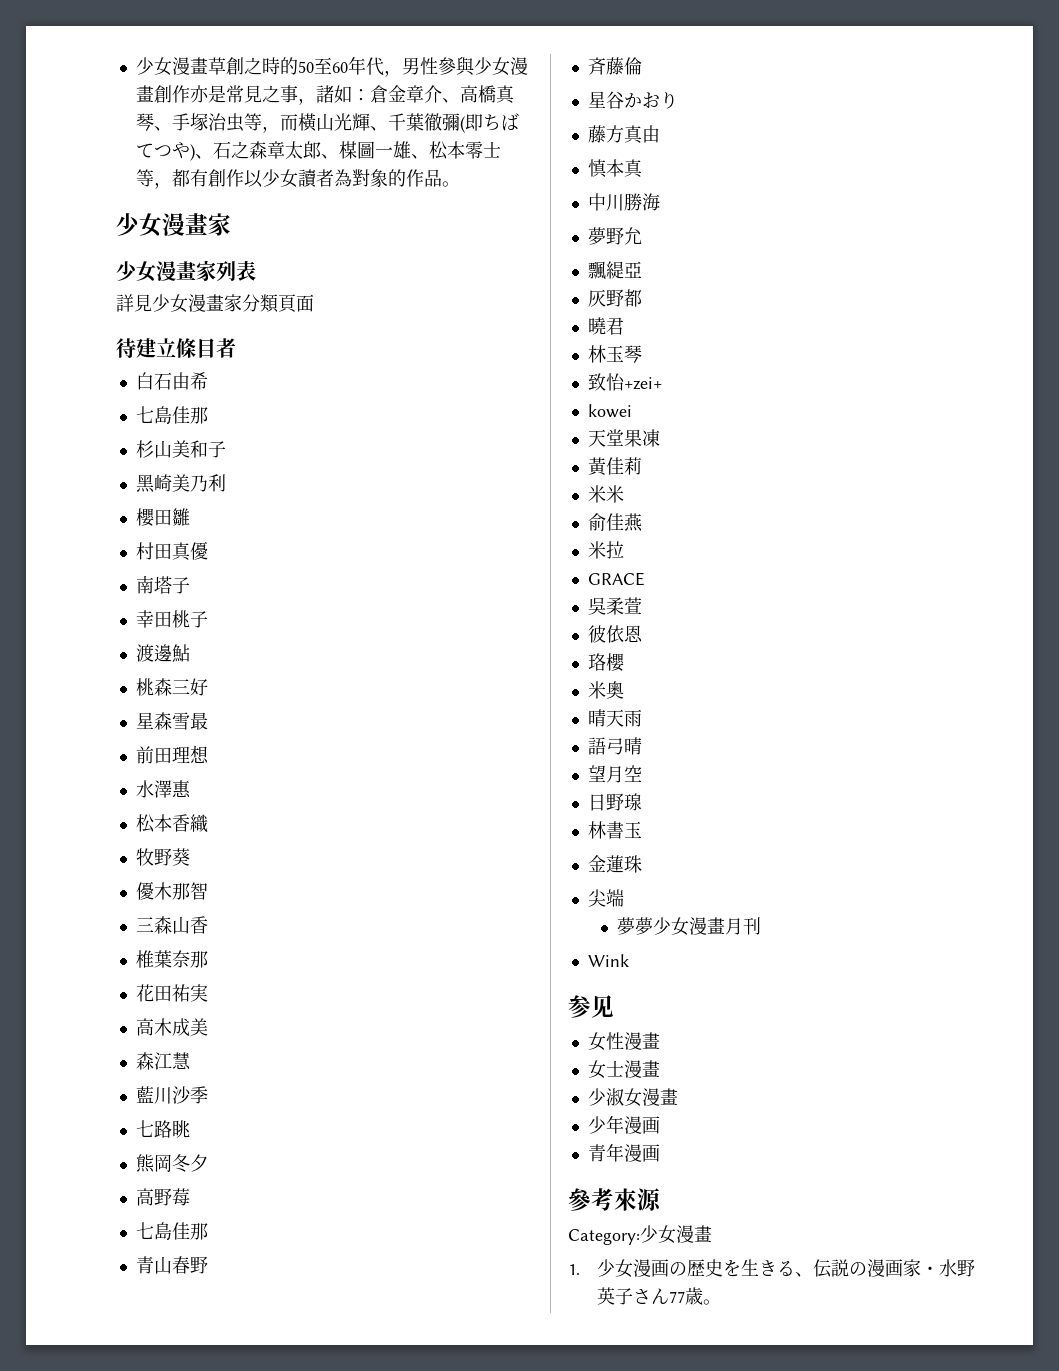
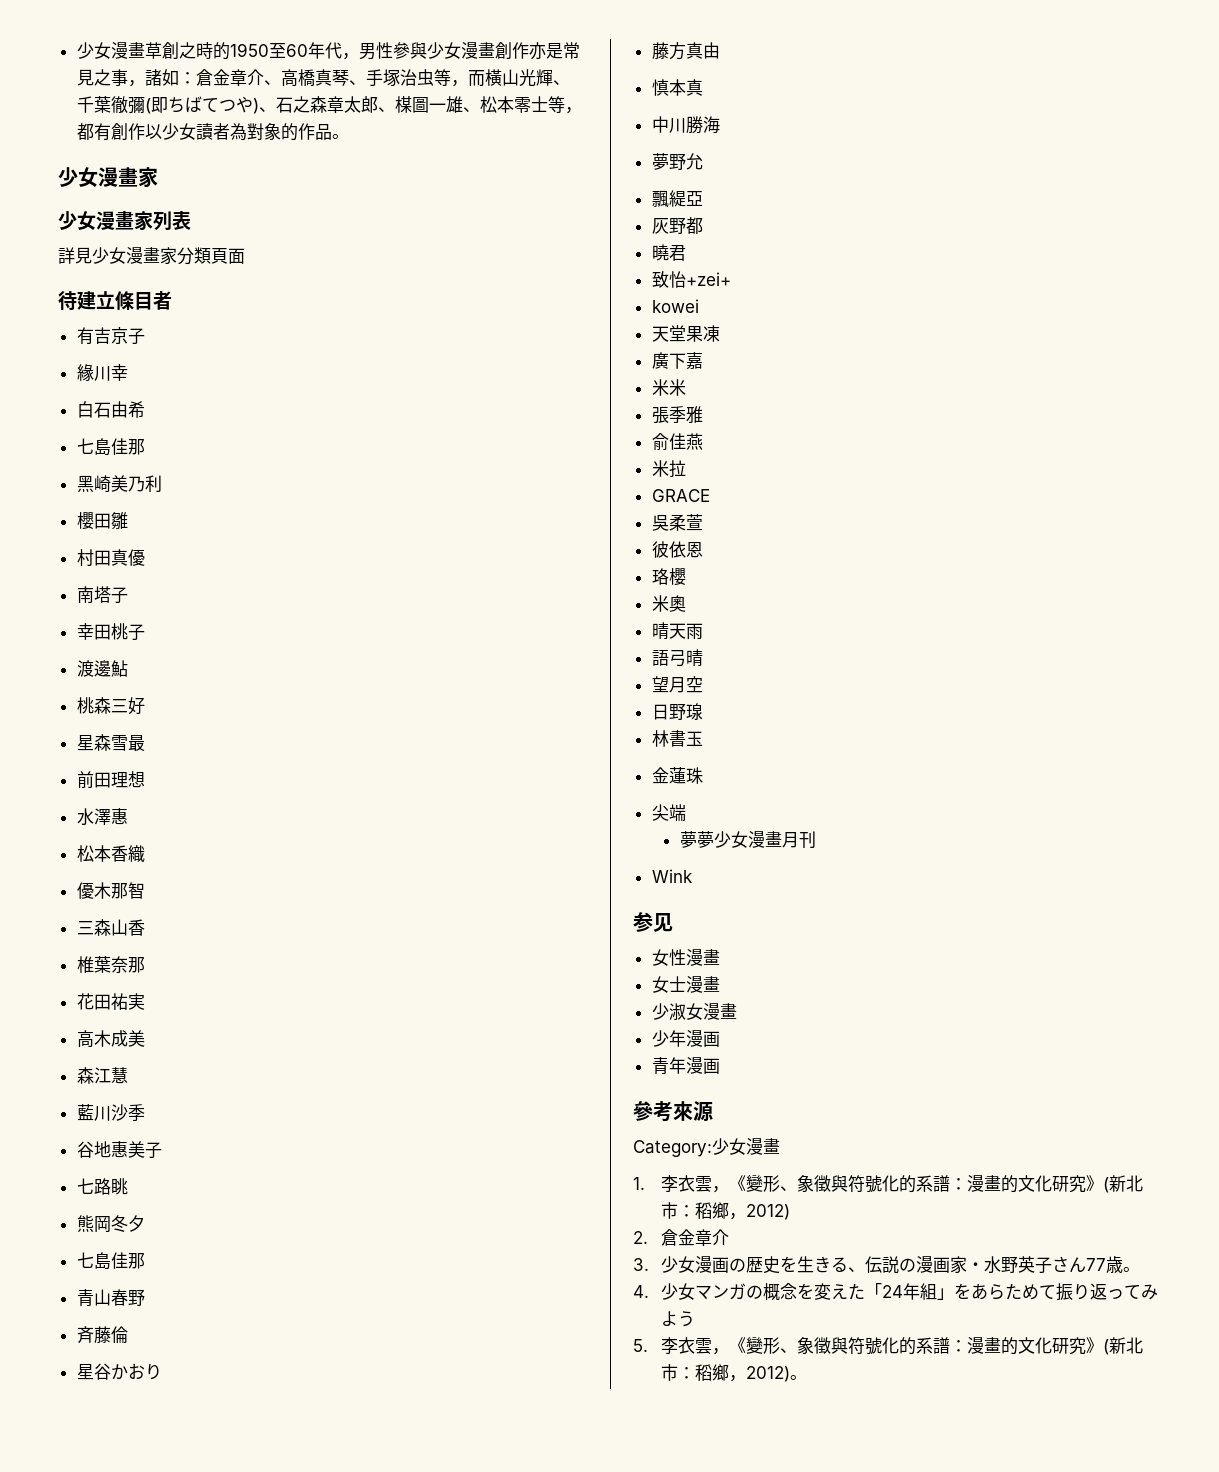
[297,61,314,73] 50 -> [229,43,269,57] 1950
(236, 348) none -> [76,327,145,345] [76,364,128,381] // 有吉京子 // 緣川幸
[135,440,226,458] // 杉山美和子 -> (145, 446) none
[135,848,190,866] // 牧野葵 -> (145, 854) none
(208, 1095) none -> [76,1141,162,1159] // 谷地惠美子
[135,1188,190,1206] // 高野莓 -> (145, 1223) none
[587,345,642,363] // 林玉琴 -> (686, 253) none
[587,457,642,476] 黃佳莉 -> [651,352,703,369] 廣下嘉
(624, 494) none -> [651,406,703,424] // 張季雅
(580, 1269) none -> [660,1174,1143,1193] [660,1202,790,1220] [633,1229,729,1246] [633,1258,649,1271] 李衣雲，《變形、象徵與符號化的系譜：漫畫的文化研究》(新北市：稻鄉，2012) // 2.倉金章介 // 3.
(722, 1302) none -> [633,1283,1158,1301] [660,1311,695,1327] [633,1336,1143,1355] [660,1364,807,1382] // 4.少女マンガの概念を変えた「24年組」をあらためて振り返ってみよう // 5.李衣雲，《變形、象徵與符號化的系譜：漫畫的文化研究》(新北市：稻鄉，2012)。

